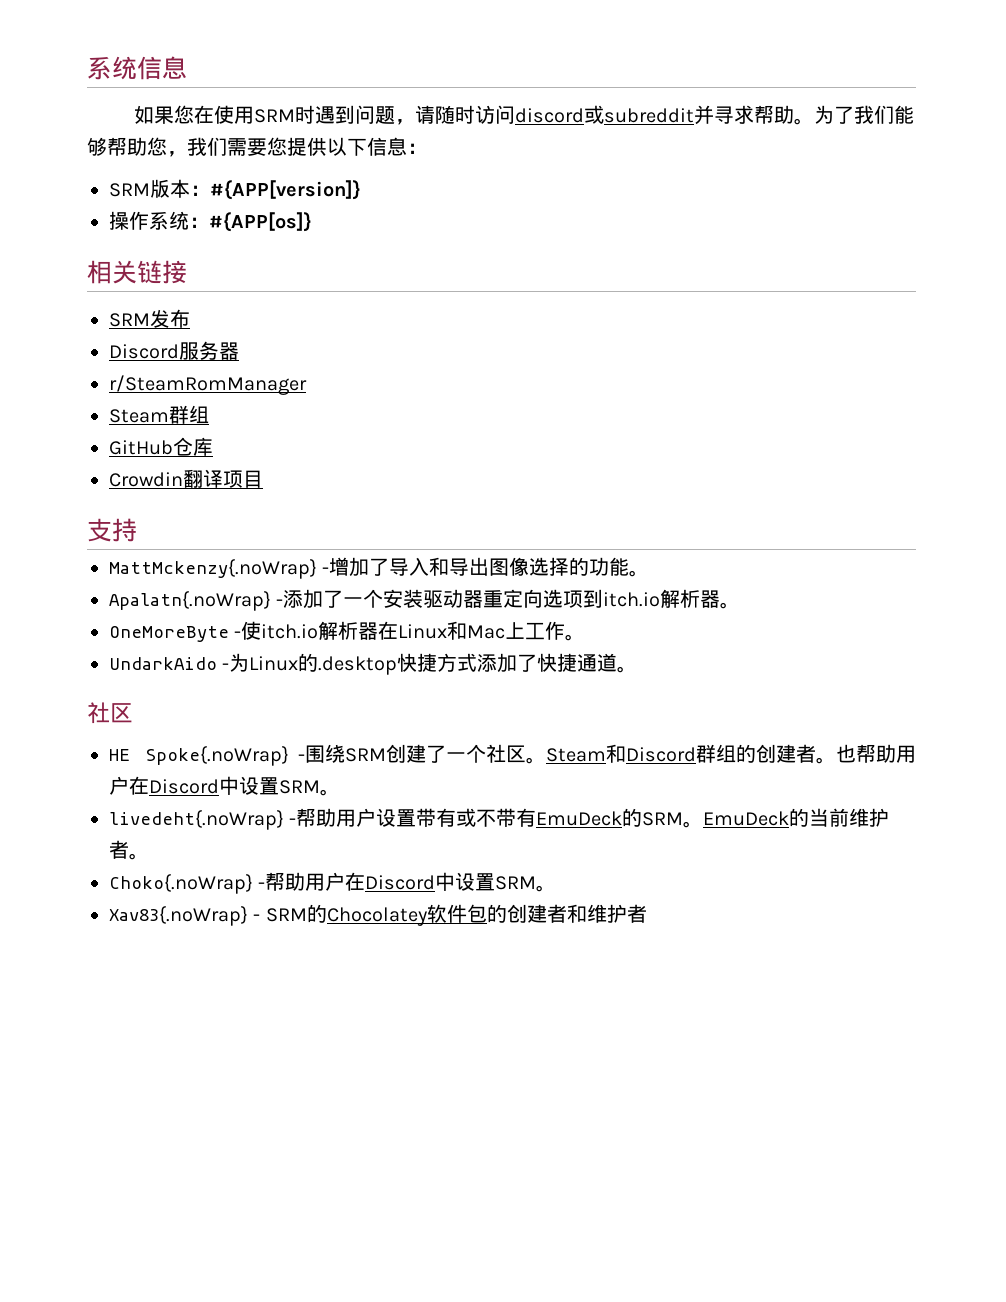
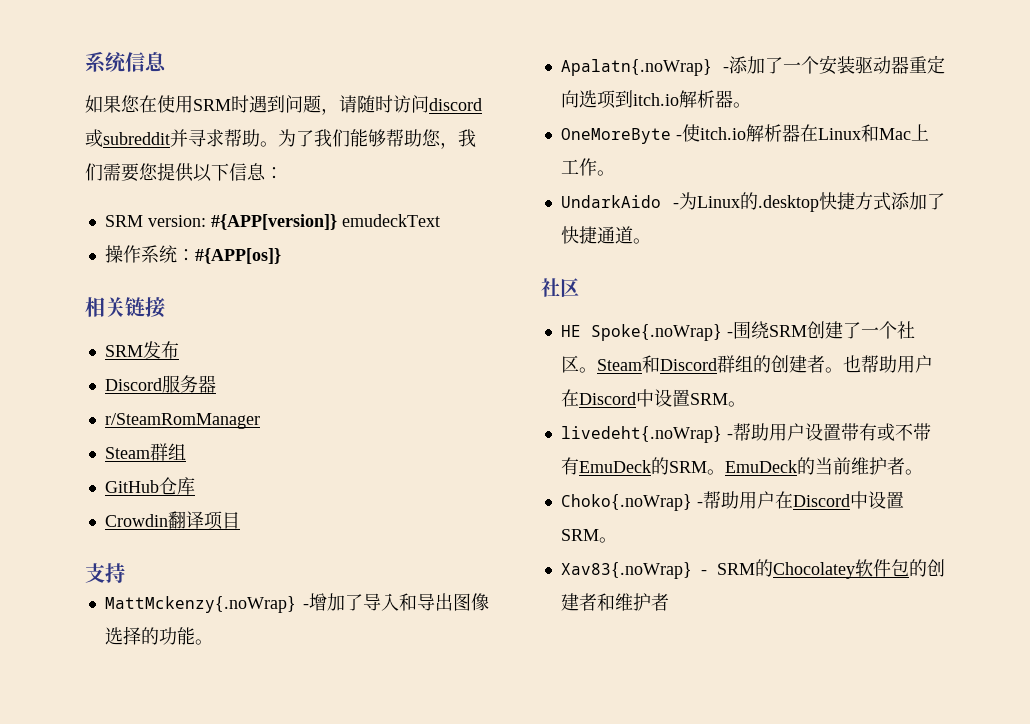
[150,179,210,198] 版本： -> [147,215,206,227] version:
(361, 190) none -> [341,214,440,227] emudeckText

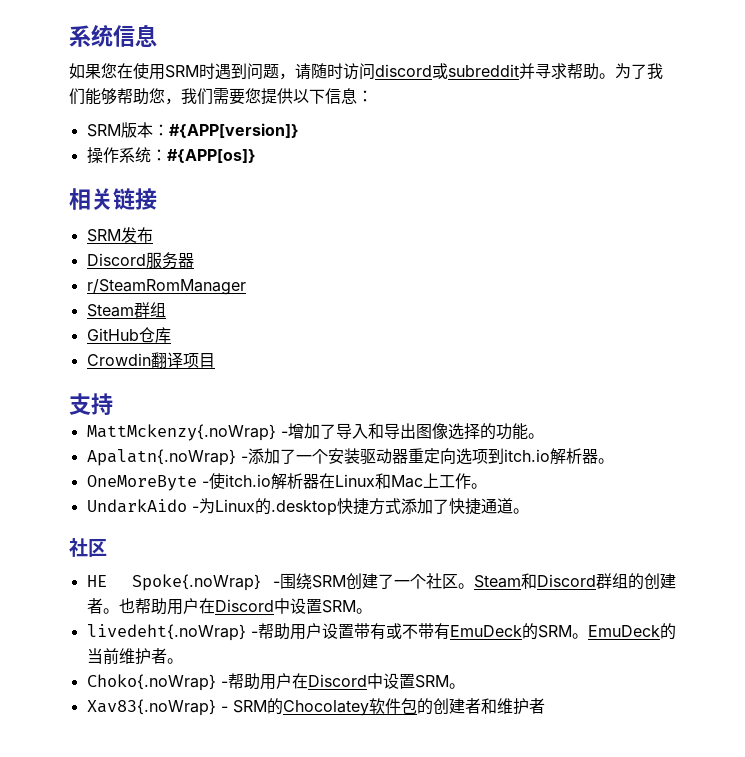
[147,215,206,227] version: -> [120,122,169,138] 版本：
[341,214,440,227] emudeckText -> (299, 130) none

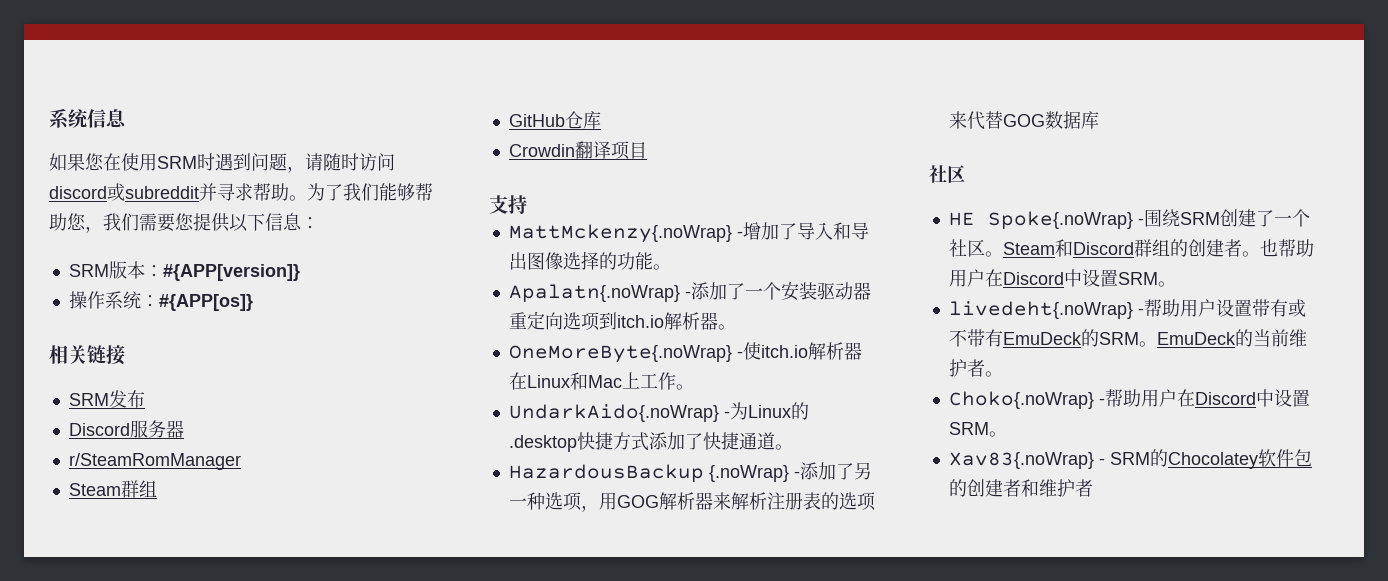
[86,475,197,491] OneMoreByte -> [508,345,732,363] OneMoreByte{.noWrap}
[86,499,187,513] UndarkAido -> [508,404,719,422] UndarkAido{.noWrap}
(529, 511) none -> [508,462,872,483] [508,492,876,512] [948,111,1099,130] // HazardousBackup {.noWrap} -添加了另一种选项，用GOG解析器来解析注册表的选项来代替GOG数据库

